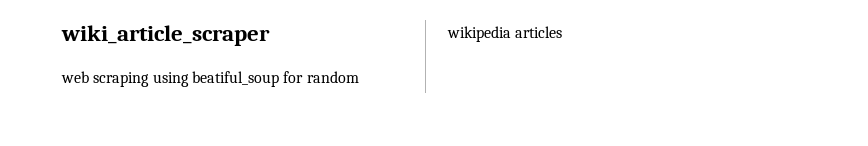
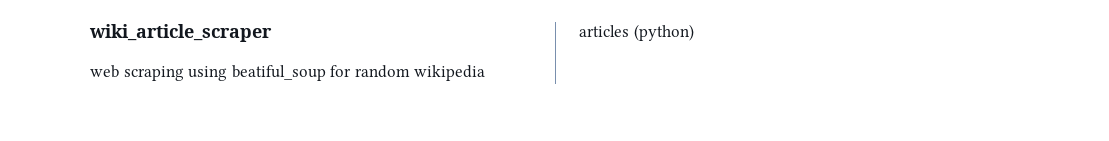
(563, 32) none -> [633,24,694,41] (python)

